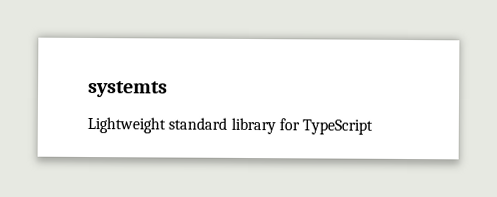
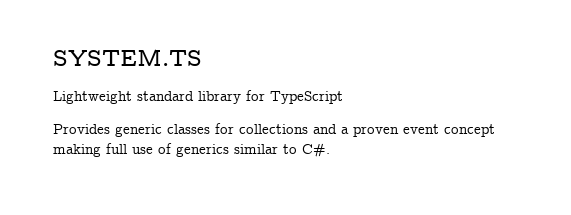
[88,80,168,98] systemts -> [53,49,202,66] SYSTEM.TS
(374, 127) none -> [53,123,495,137] [53,143,330,157] // Provides generic classes for collections and a proven event concept making full use of generics similar to C#.

